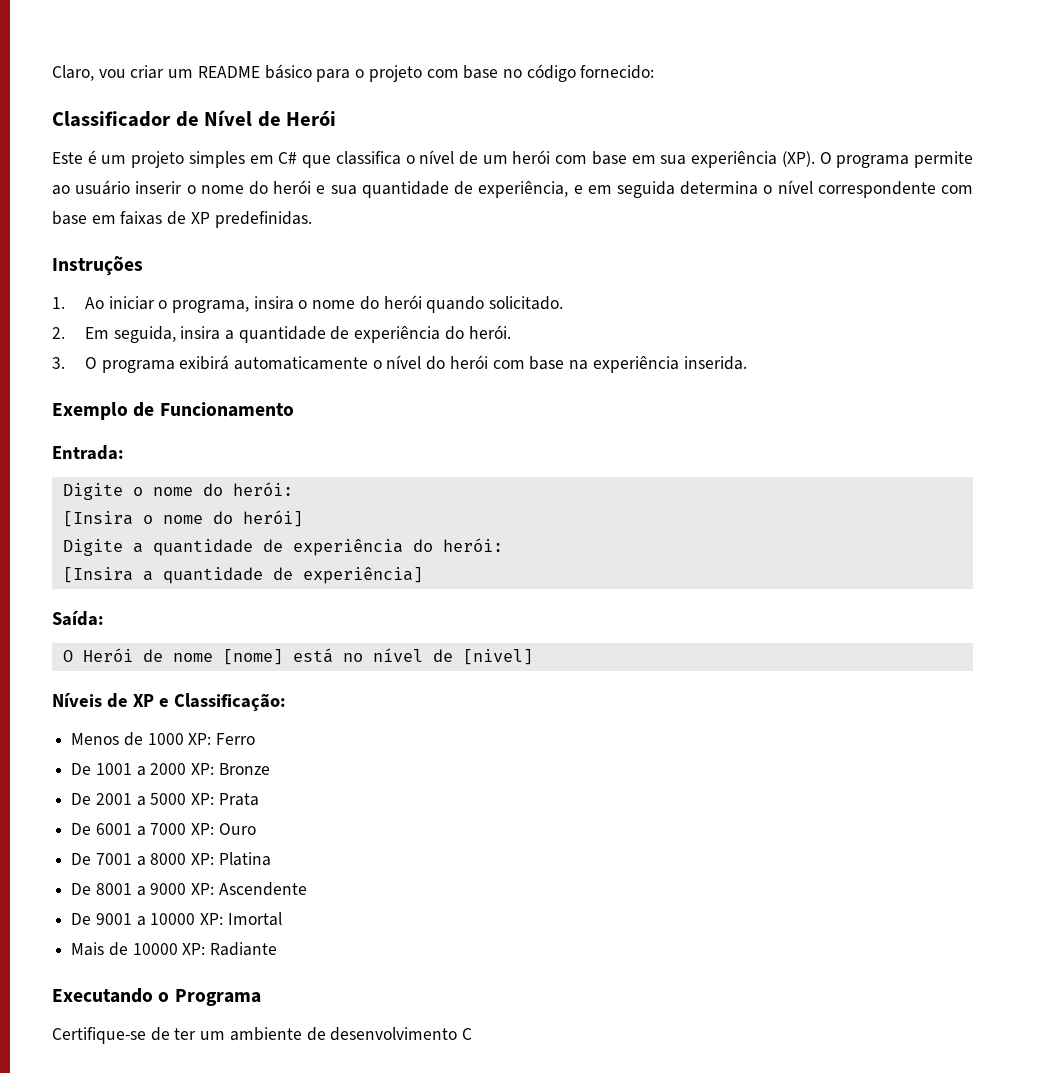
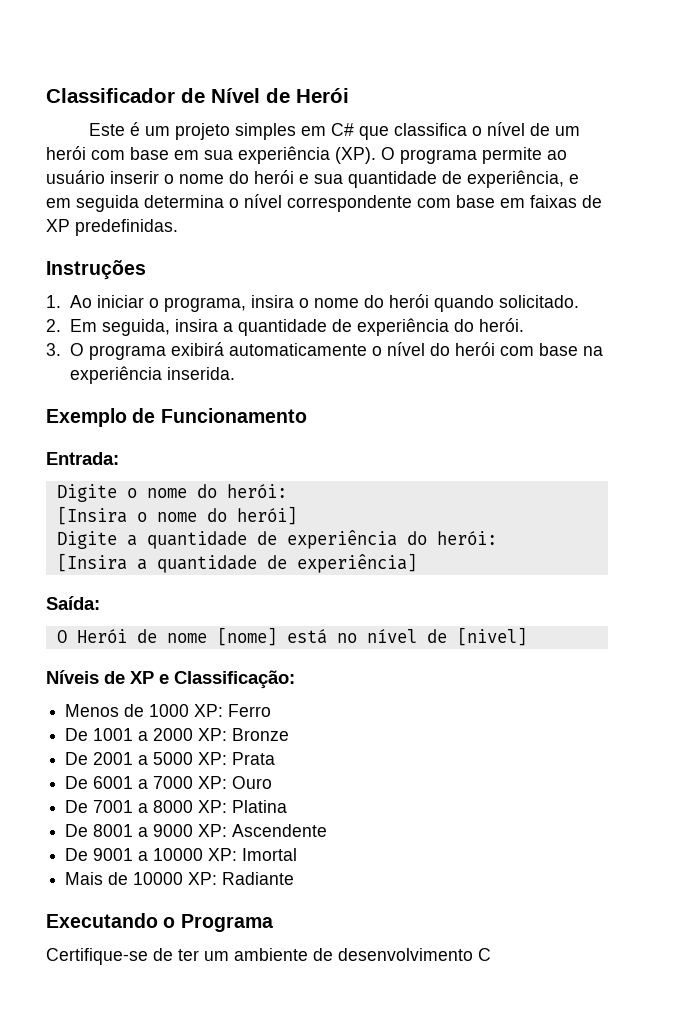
[52,64,655,82] Claro, vou criar um README básico para o projeto com base no código fornecido: // -> (46, 95) none

